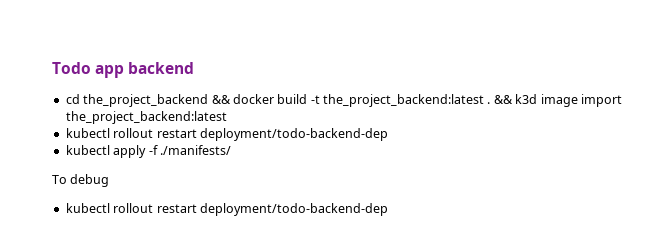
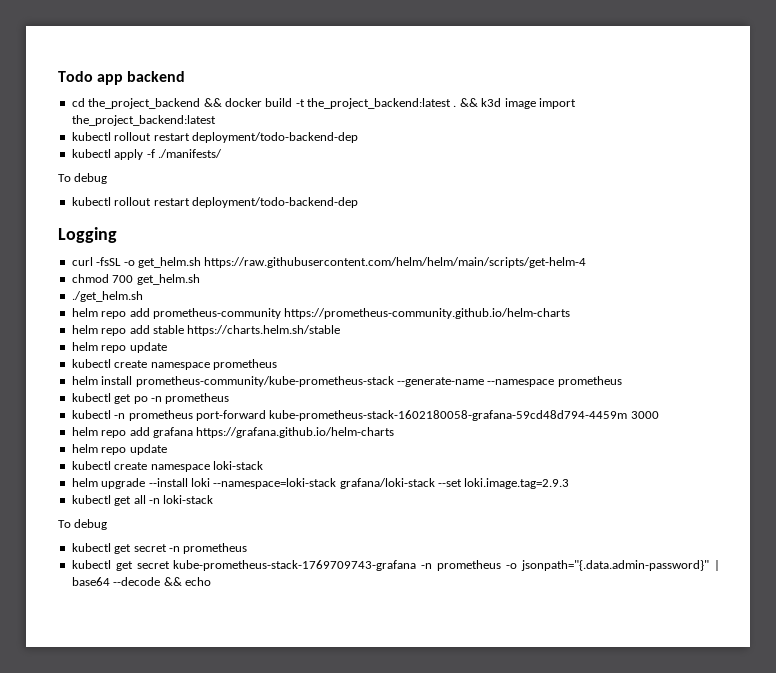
(388, 209) none -> [58,227,117,243] [71,257,587,268] [71,274,200,285] [71,291,143,302] [71,308,571,319] [71,325,341,336] [71,342,167,353] [71,359,277,370] [71,376,622,387] [71,393,230,404] [71,410,659,421] [71,427,395,438] [71,444,167,455] [71,461,263,472] [71,478,570,489] [71,495,214,506] [58,519,108,530] [71,543,248,554] [71,560,720,571] [71,577,211,586] // Logging // curl -fsSL -o get_helm.sh https://raw.githubusercontent.com/helm/helm/main/scripts/get-helm-4 // chmod 700 get_helm.sh // ./get_helm.sh // helm repo add prometheus-community https://prometheus-community.github.io/helm-charts // helm repo add stable https://charts.helm.sh/stable // helm repo update // kubectl create namespace prometheus // helm install prometheus-community/kube-prometheus-stack --generate-name --namespace prometheus // kubectl get po -n prometheus // kubectl -n prometheus port-forward kube-prometheus-stack-1602180058-grafana-59cd48d794-4459m 3000 // helm repo add grafana https://grafana.github.io/helm-charts // helm repo update // kubectl create namespace loki-stack // helm upgrade --install loki --namespace=loki-stack grafana/loki-stack --set loki.image.tag=2.9.3 // kubectl get all -n loki-stack // To debug // kubectl get secret -n prometheus // kubectl get secret kube-prometheus-stack-1769709743-grafana -n prometheus -o jsonpath="{.data.admin-password}" | base64 --decode && echo

